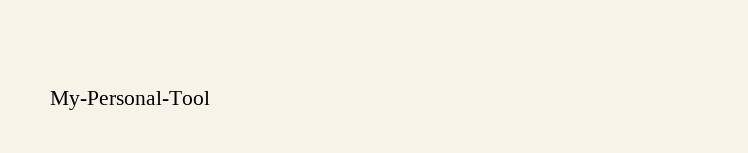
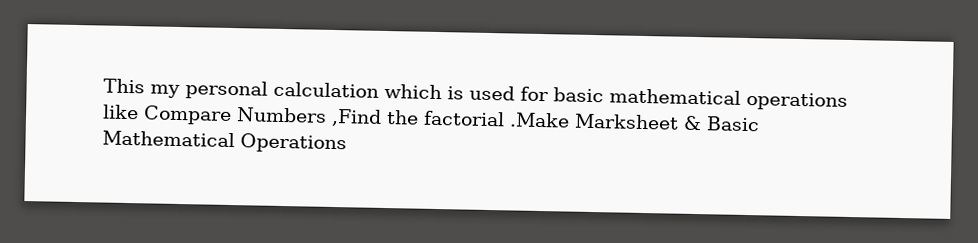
[50,91,210,110] My-Personal-Tool -> [103,78,848,111] [102,104,760,132] [102,130,347,154] This my personal calculation which is used for basic mathematical operations like Compare Numbers ,Find the factorial .Make Marksheet & Basic Mathematical Operations

